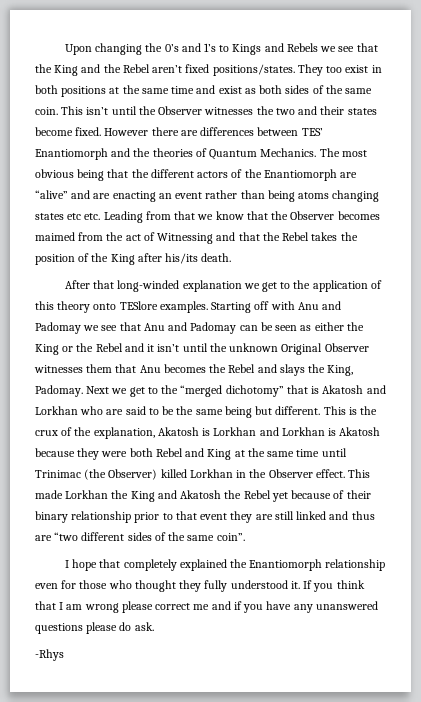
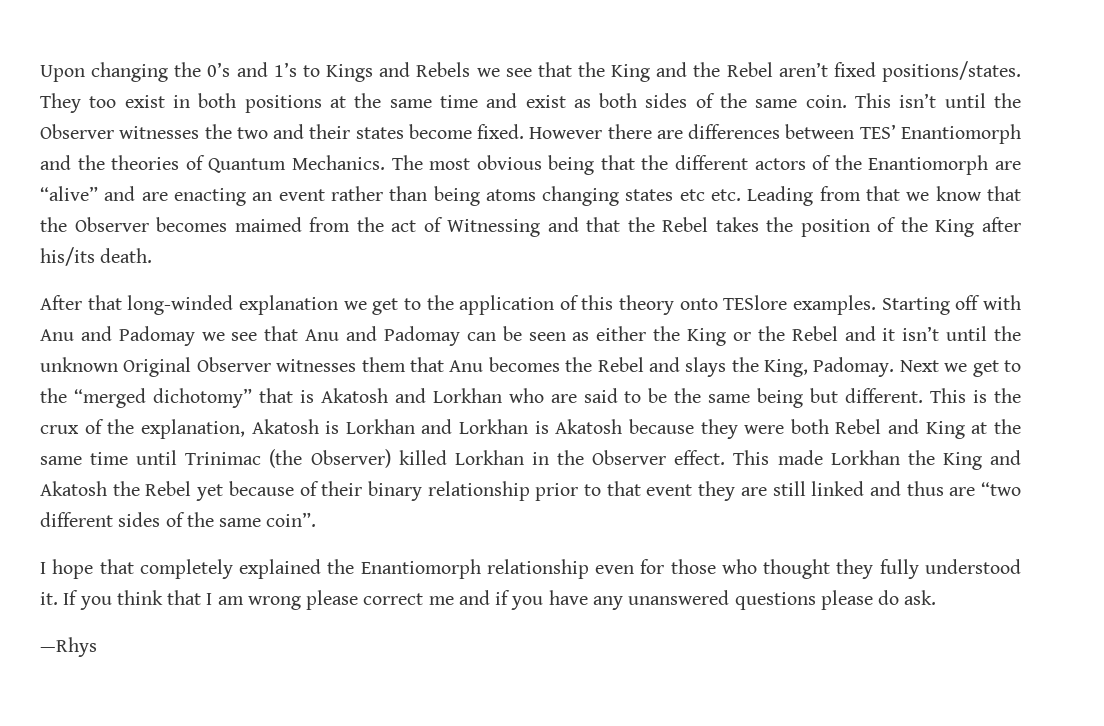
[35,649,64,661] -Rhys -> [40,637,97,657] —Rhys

